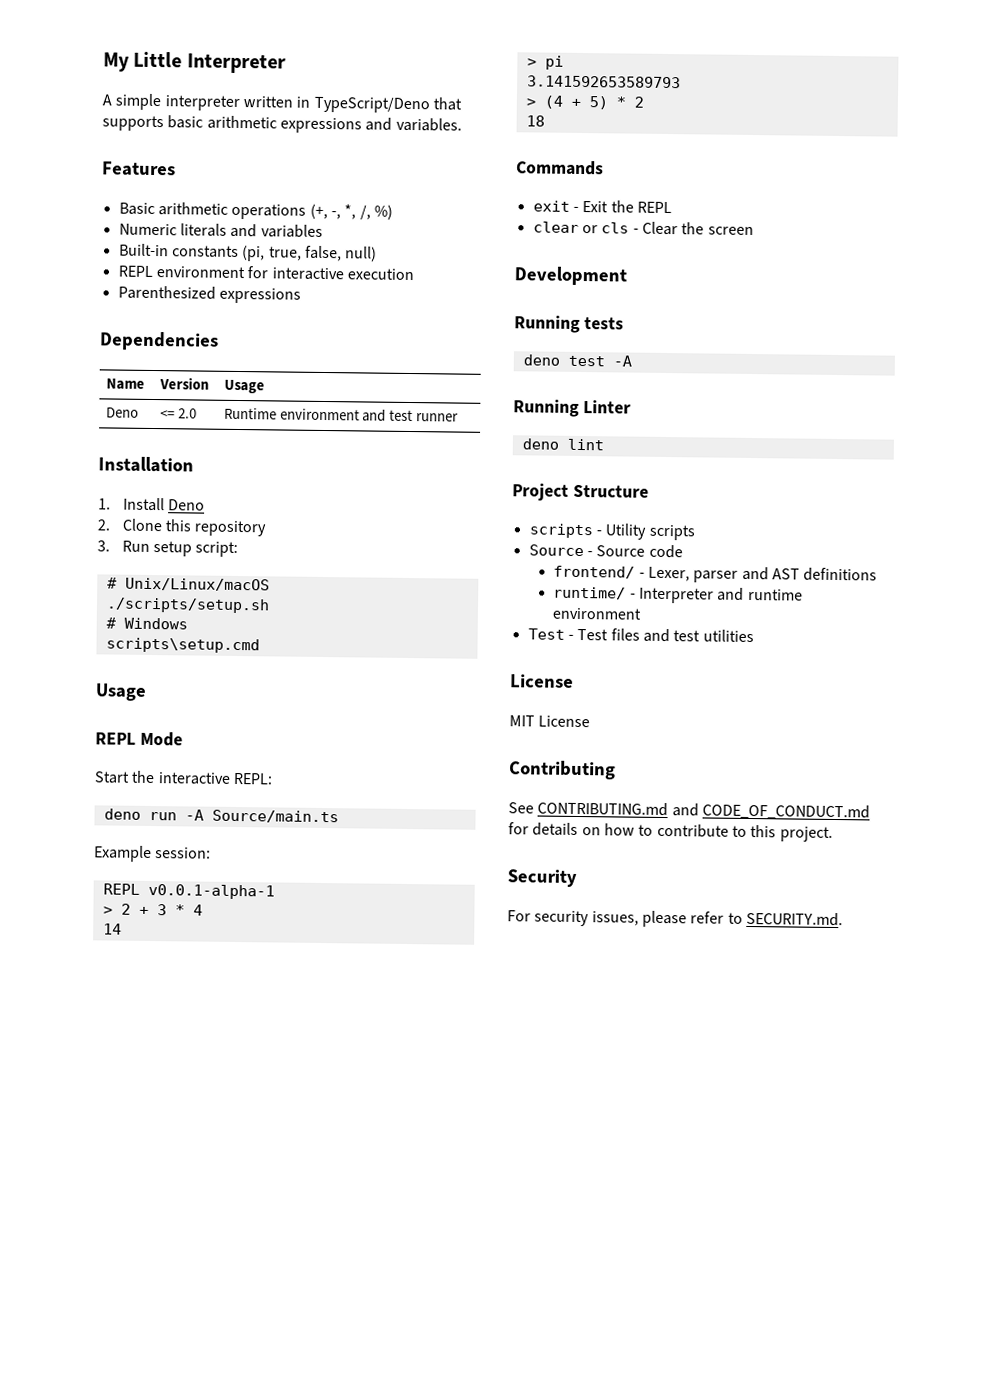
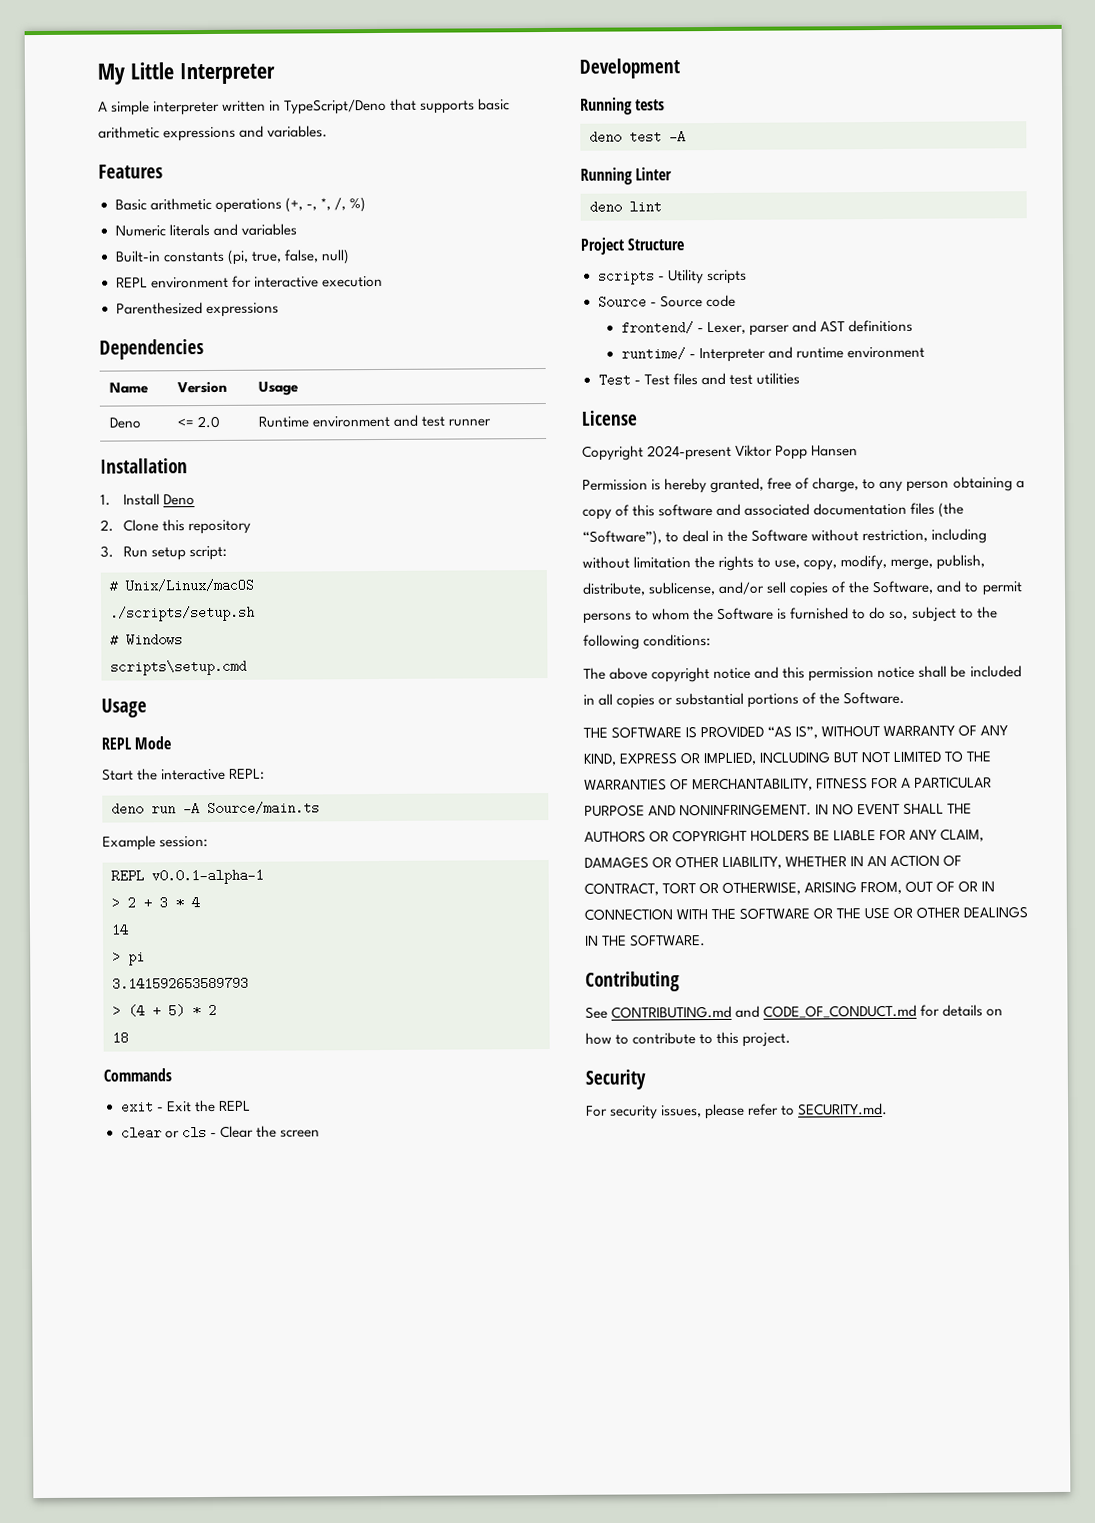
[509,715,591,728] MIT License -> [582,444,859,461] [582,476,1025,494] [582,502,965,520] [582,528,988,546] [582,554,986,571] [582,580,1023,597] [583,606,998,624] [583,634,712,650] [583,665,1022,683] [583,691,906,709] [583,724,1009,739] [583,750,993,766] [584,776,993,792] [584,802,973,817] [584,828,985,843] [584,854,963,869] [584,880,996,896] [584,906,1029,921] [585,934,707,947] Copyright 2024-present Viktor Popp Hansen // Permission is hereby granted, free of charge, to any person obtaining a copy of this software and associated documentation files (the “Software”), to deal in the Software without restriction, including without limitation the rights to use, copy, modify, merge, publish, distribute, sublicense, and/or sell copies of the Software, and to permit persons to whom the Software is furnished to do so, subject to the following conditions: // The above copyright notice and this permission notice shall be included in all copies or substantial portions of the Software. // THE SOFTWARE IS PROVIDED “AS IS”, WITHOUT WARRANTY OF ANY KIND, EXPRESS OR IMPLIED, INCLUDING BUT NOT LIMITED TO THE WARRANTIES OF MERCHANTABILITY, FITNESS FOR A PARTICULAR PURPOSE AND NONINFRINGEMENT. IN NO EVENT SHALL THE AUTHORS OR COPYRIGHT HOLDERS BE LIABLE FOR ANY CLAIM, DAMAGES OR OTHER LIABILITY, WHETHER IN AN ACTION OF CONTRACT, TORT OR OTHERWISE, ARISING FROM, OUT OF OR IN CONNECTION WITH THE SOFTWARE OR THE USE OR OTHER DEALINGS IN THE SOFTWARE.

